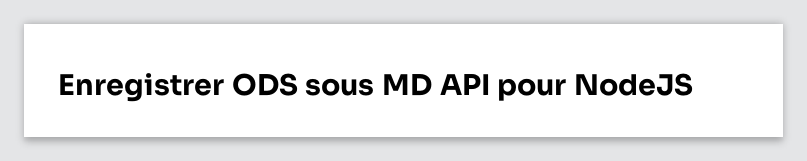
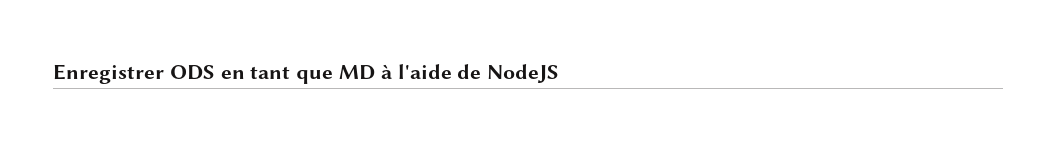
[305,74,567,101] sous MD API pour -> [220,64,482,84] en tant que MD à l'aide de

